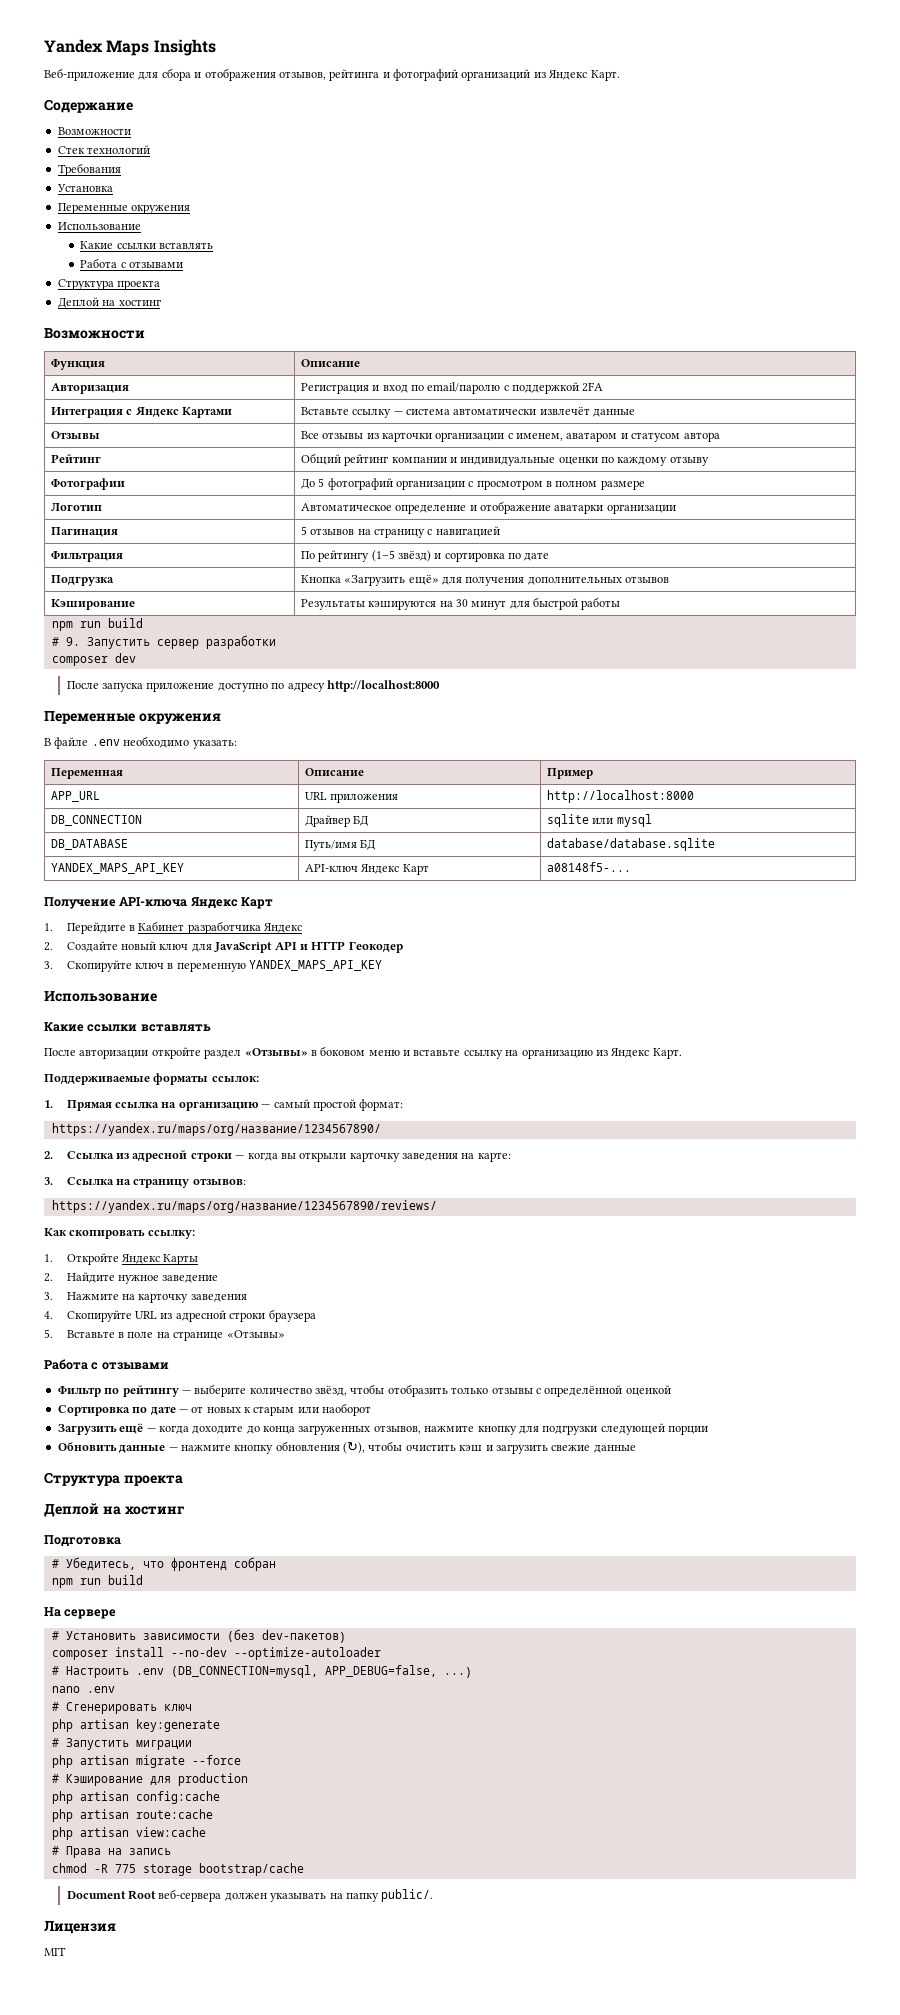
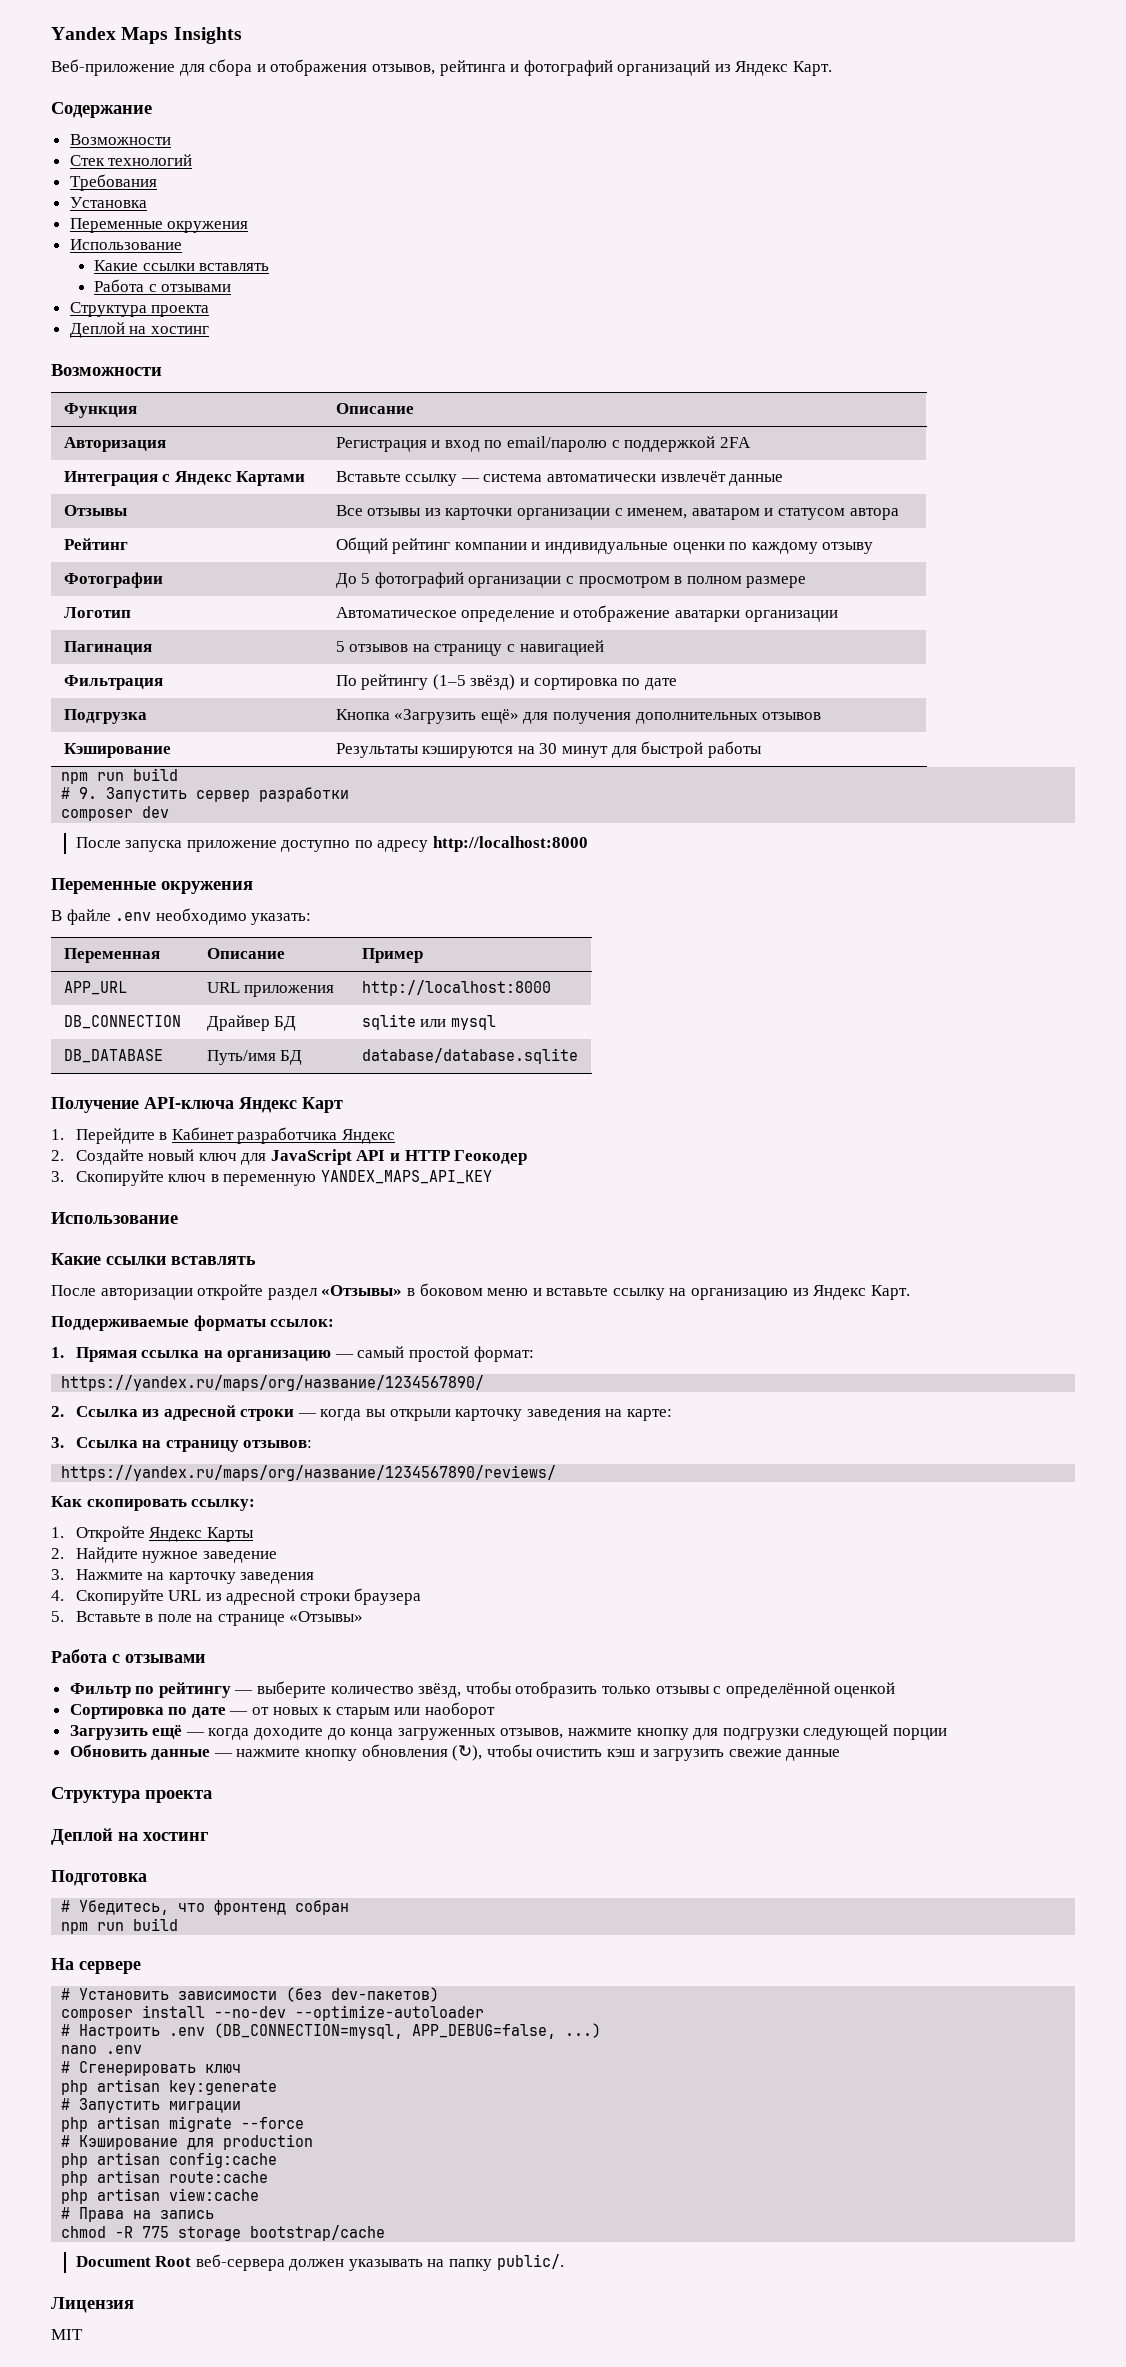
[50,863,184,874] [304,864,429,875] [546,862,631,872] // YANDEX_MAPS_API_KEY | API-ключ Яндекс Карт | a08148f5-... -> (578, 1056) none

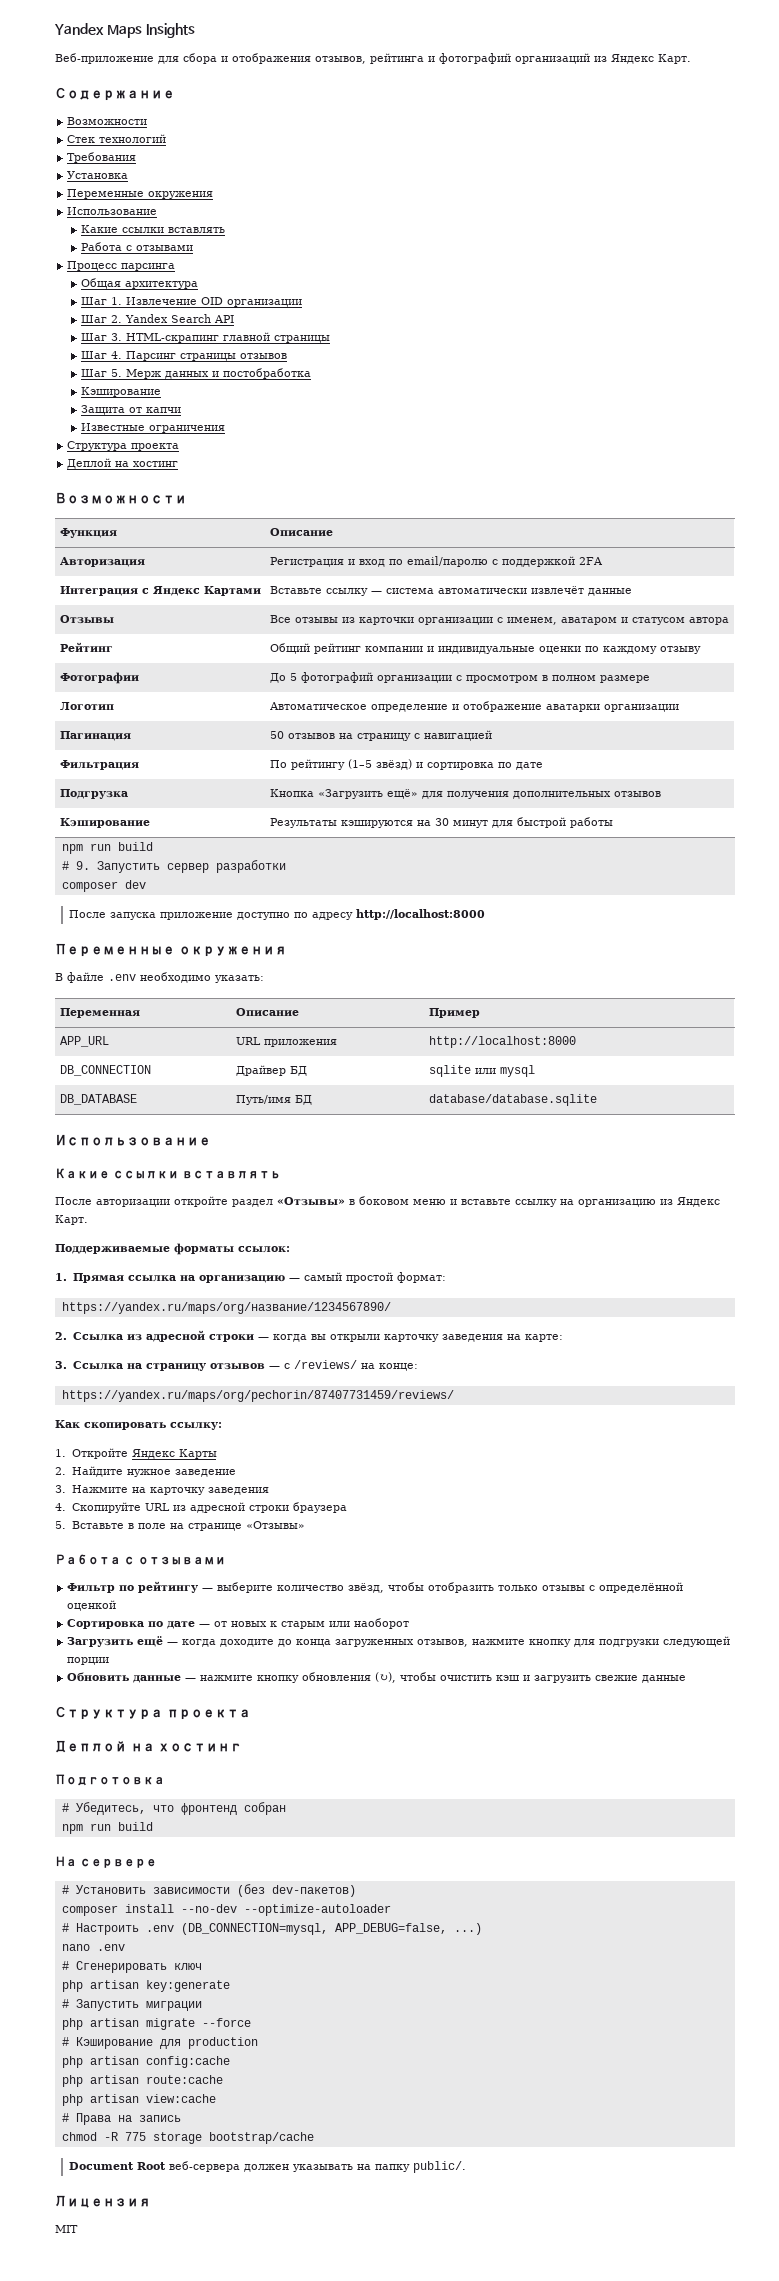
(232, 288) none -> [67,261,176,271] [81,278,199,289] [81,297,303,307] [81,314,235,323] [81,332,331,343] [81,351,288,361] [81,368,312,379] [81,387,162,397] [81,405,182,415] [81,423,226,433] // Процесс парсинга // Общая архитектура // Шаг 1. Извлечение OID организации // Шаг 2. Yandex Search API // Шаг 3. HTML-скрапинг главной страницы // Шаг 4. Парсинг страницы отзывов // Шаг 5. Мерж данных и постобработка // Кэширование // Защита от капчи // Известные ограничения
[335,641,345,652] 5 -> [269,731,284,739] 50
[51,1097,343,1113] [51,1127,395,1144] [51,1149,528,1165] [51,1170,492,1186] // Получение API-ключа Яндекс Карт // 1. Перейдите в Кабинет разработчика Яндекс // 2. Создайте новый ключ для JavaScript API и HTTP Геокодер // 3. Скопируйте ключ в переменную YANDEX_MAPS_API_KEY -> (597, 1100) none
[243,1440,313,1448] [61,1465,557,1481] отзывов: // https://yandex.ru/maps/org/название/1234567890/reviews/ -> [209,1360,418,1371] [61,1390,454,1402] отзывов — с /reviews/ на конце: // https://yandex.ru/maps/org/pechorin/87407731459/reviews/

